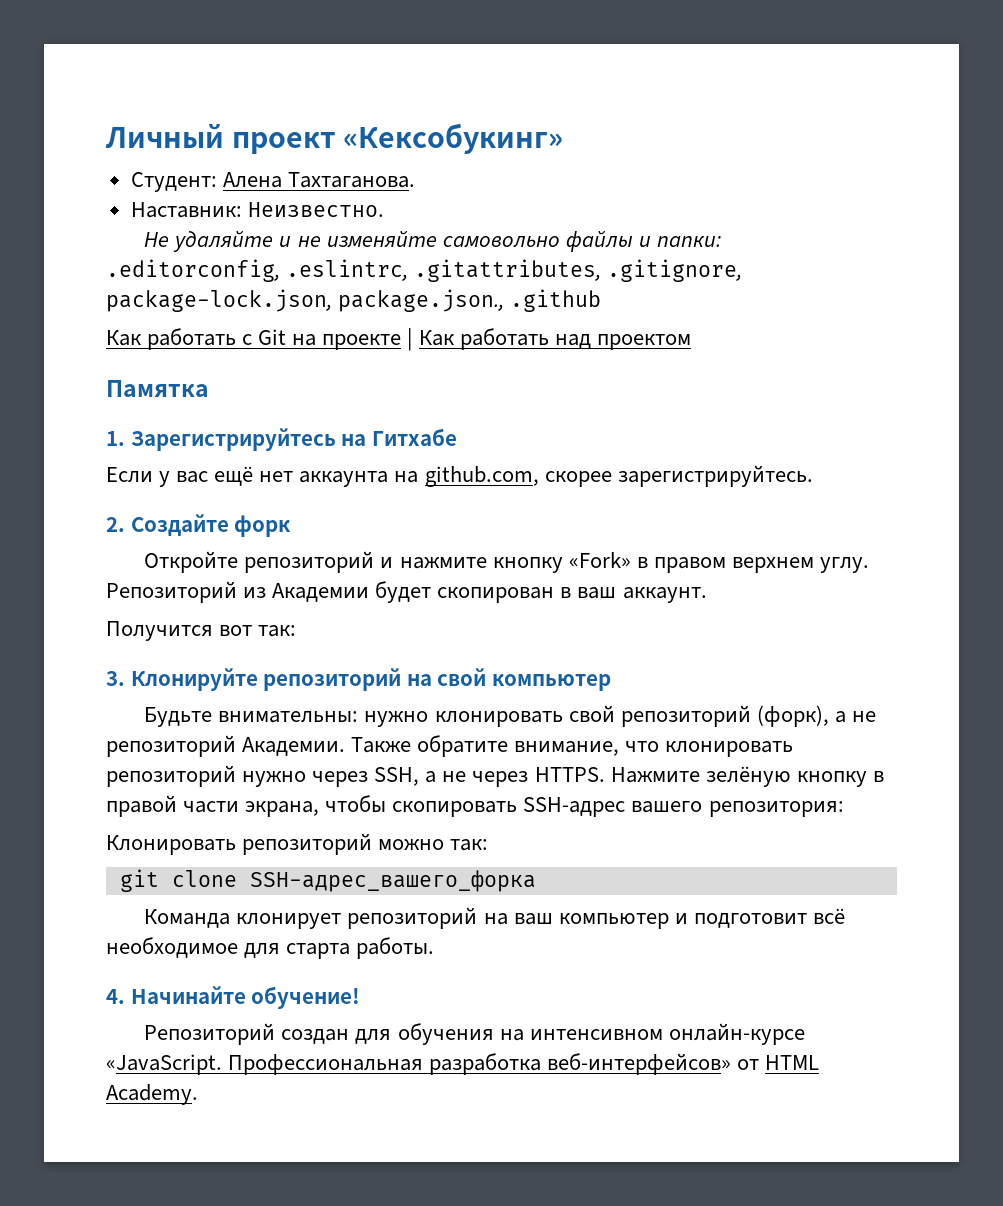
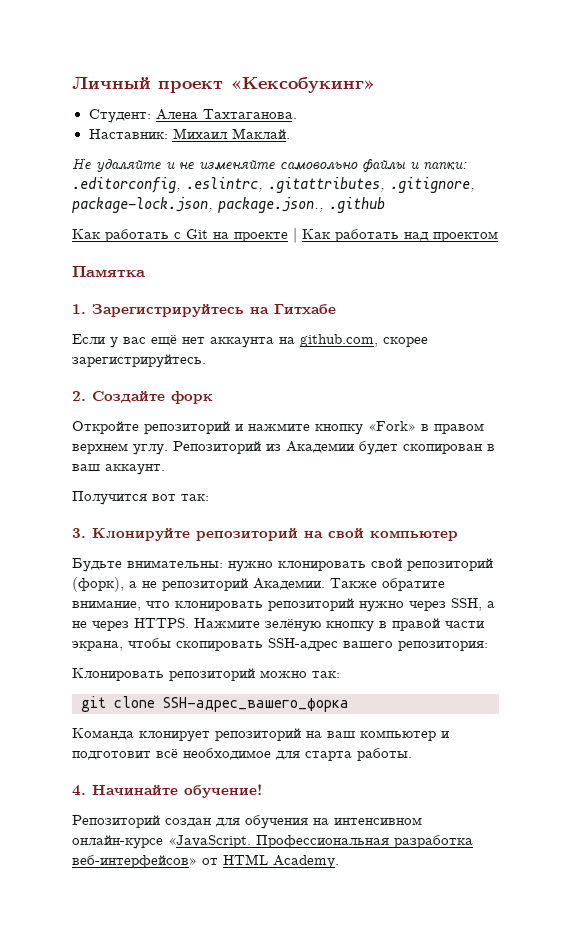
[247,202,384,217] Неизвестно. -> [172,128,290,139] Михаил Маклай.

